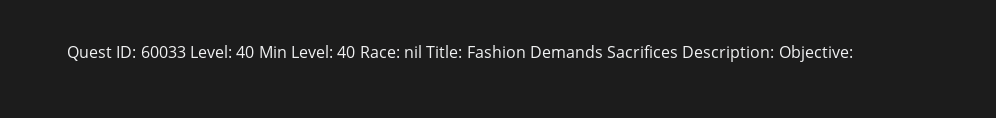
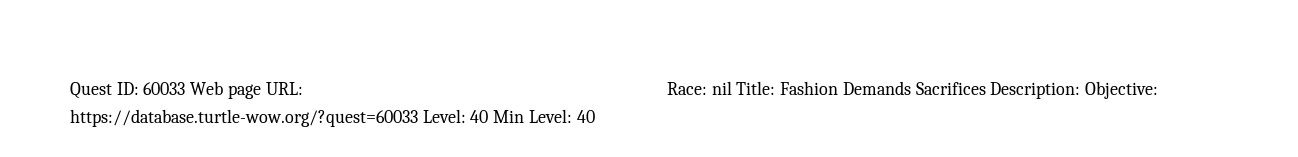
(186, 52) none -> [190,81,303,99] [70,109,418,127] Web page URL: https://database.turtle-wow.org/?quest=60033

